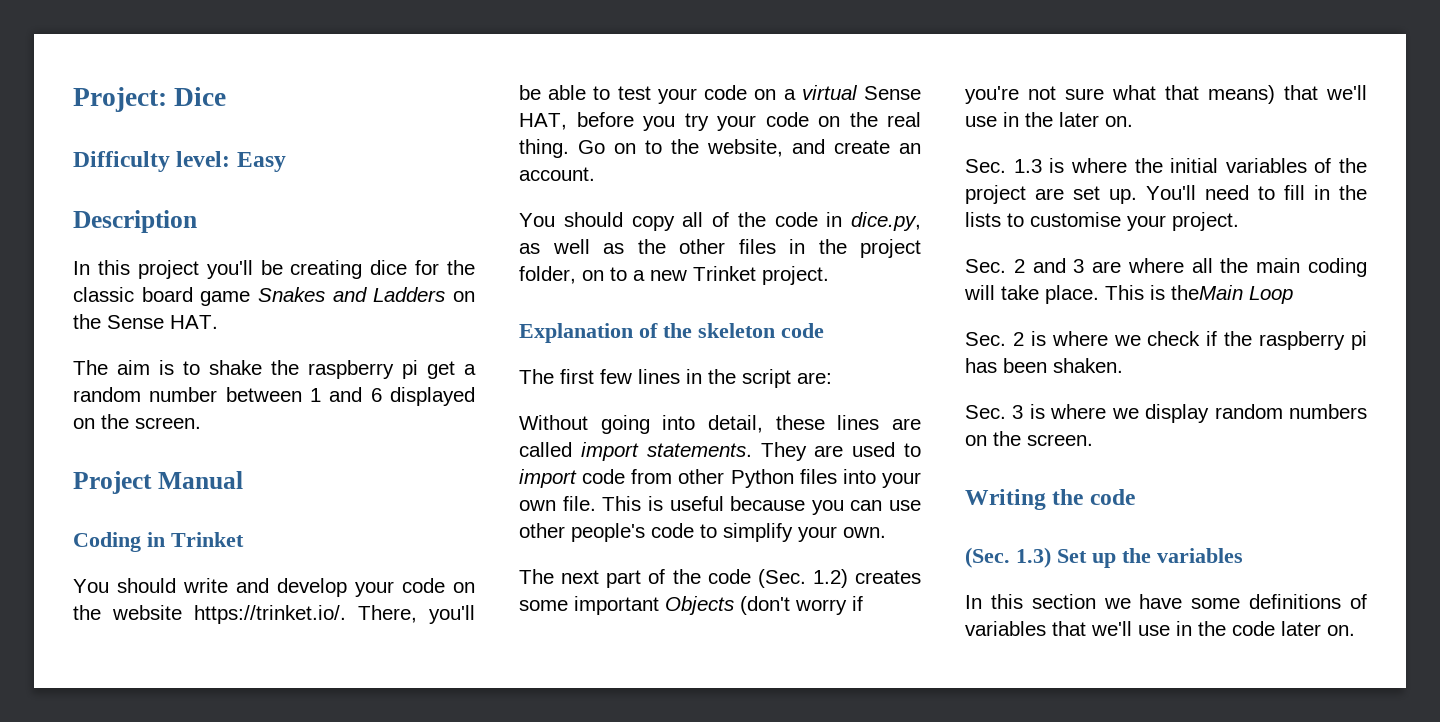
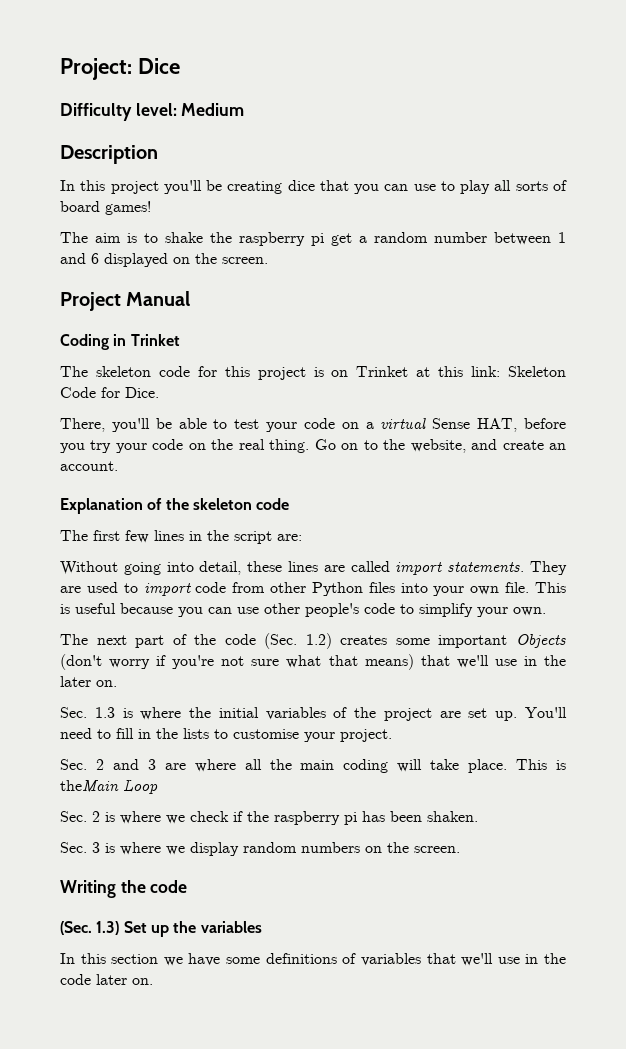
[236,152,286,172] Easy -> [181,103,245,116] Medium
[415,260,475,275] [73,287,476,306] [73,314,218,329] for the classic board game Snakes and Ladders on the Sense HAT. -> [319,180,567,194] [60,201,151,215] that you can use to play all sorts of board games!
[73,578,475,597] [73,605,346,624] You should write and develop your code on the website https://trinket.io/. -> [60,366,566,380] [60,387,159,398] The skeleton code for this project is on Trinket at this link: Skeleton Code for Dice. //
[519,212,921,231] [519,239,921,258] [519,266,829,285] // You should copy all of the code in dice.py, as well as the other files in the project folder, on to a new Trinket project. -> (118, 466) none

